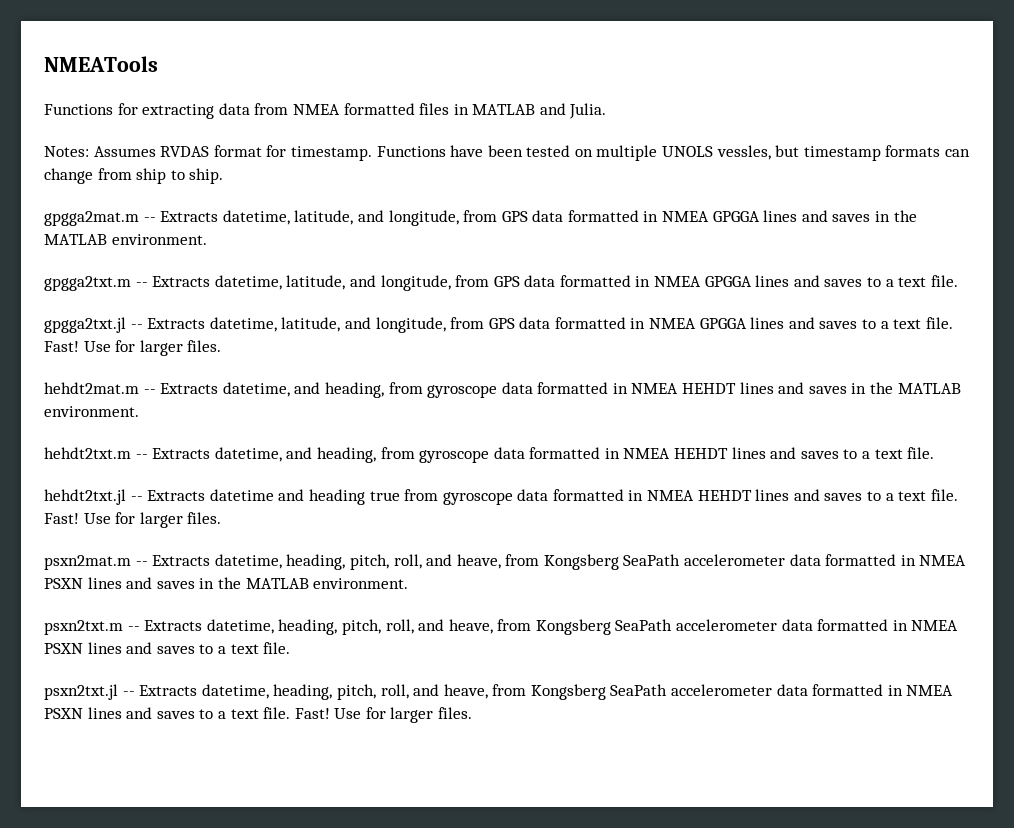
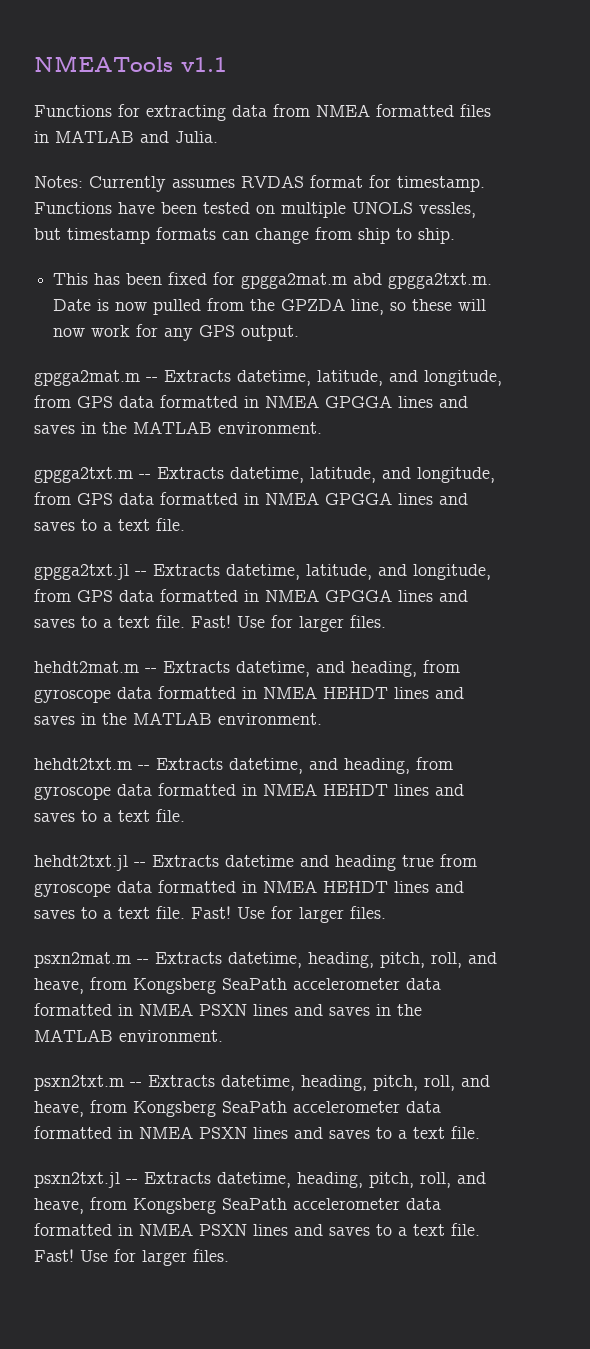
(158, 64) none -> [181,57,227,72] v1.1
[93,146,156,157] Assumes -> [89,176,235,192] Currently assumes
(224, 176) none -> [53,272,493,289] [53,298,487,315] [53,324,300,341] // This has been fixed for gpgga2mat.m abd gpgga2txt.m. Date is now pulled from the GPZDA line, so these will now work for any GPS output.

